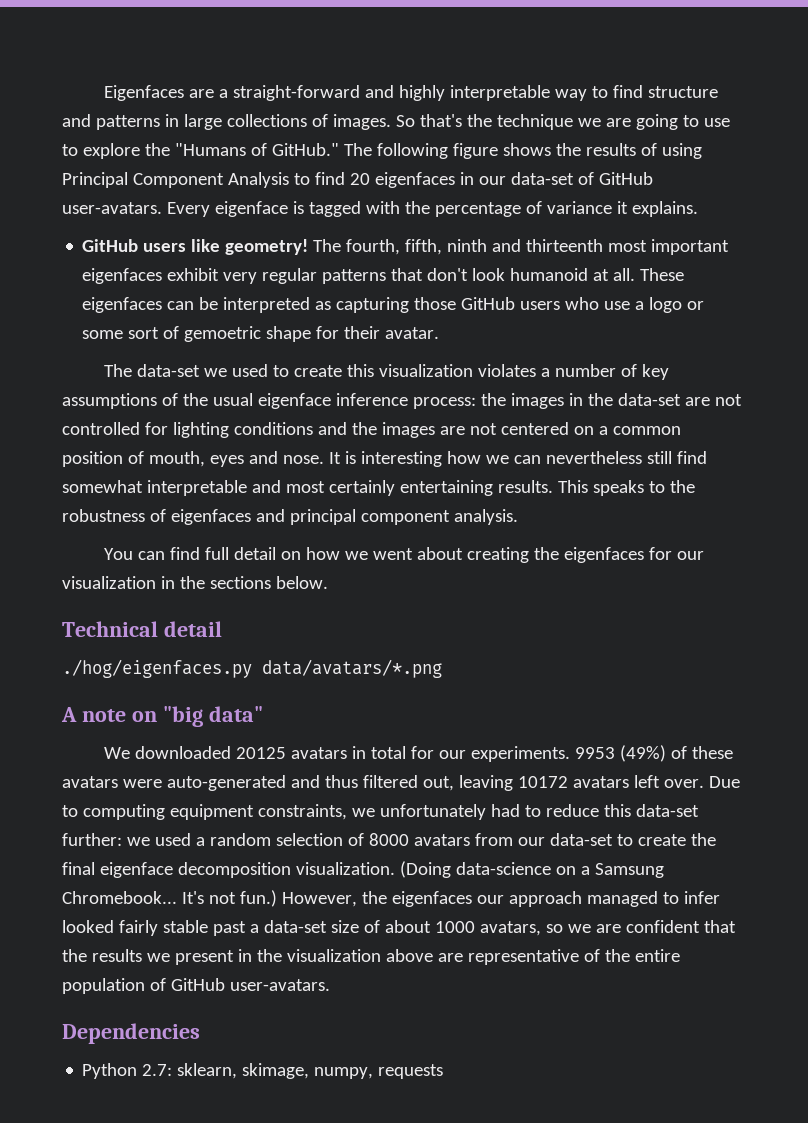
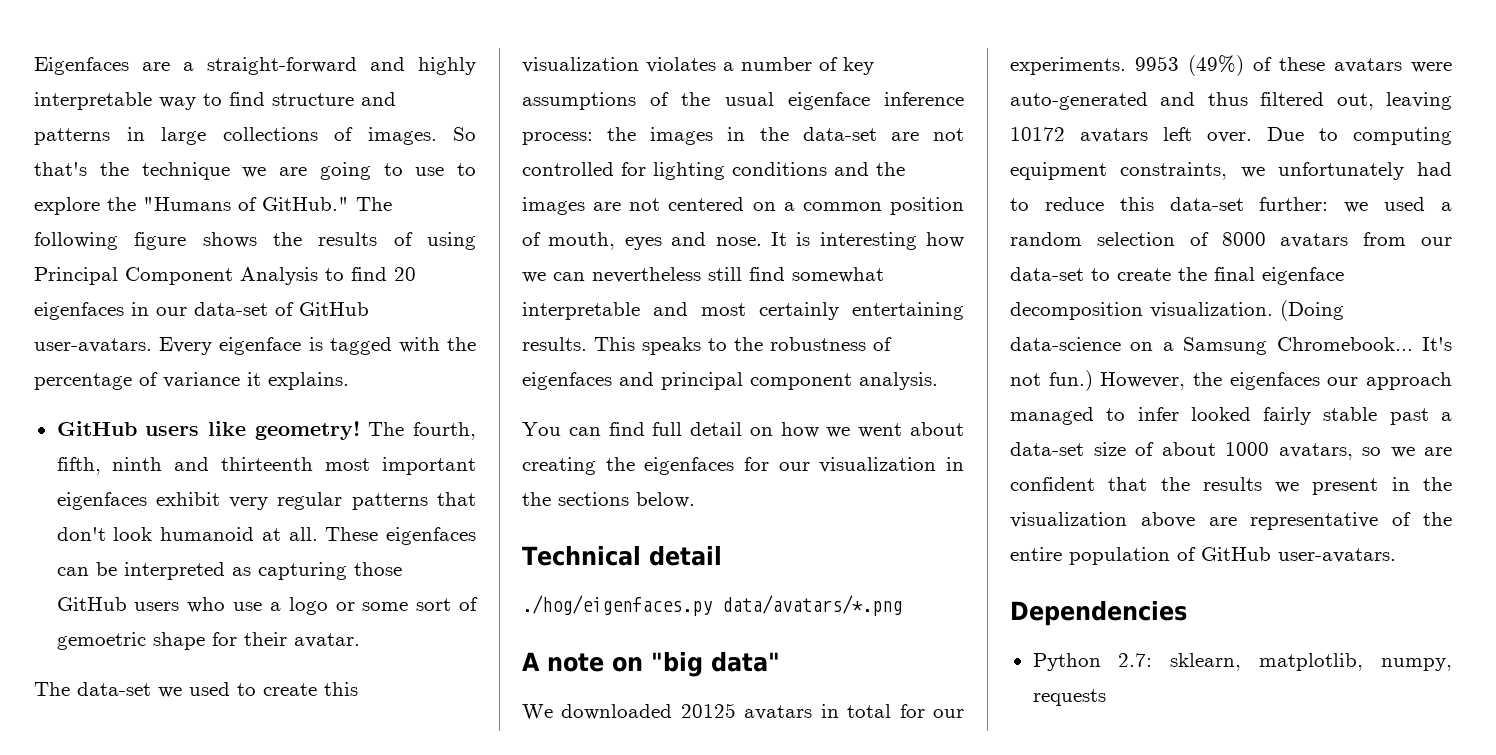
[242,1063,310,1079] skimage, -> [1259,653,1364,671] matplotlib,

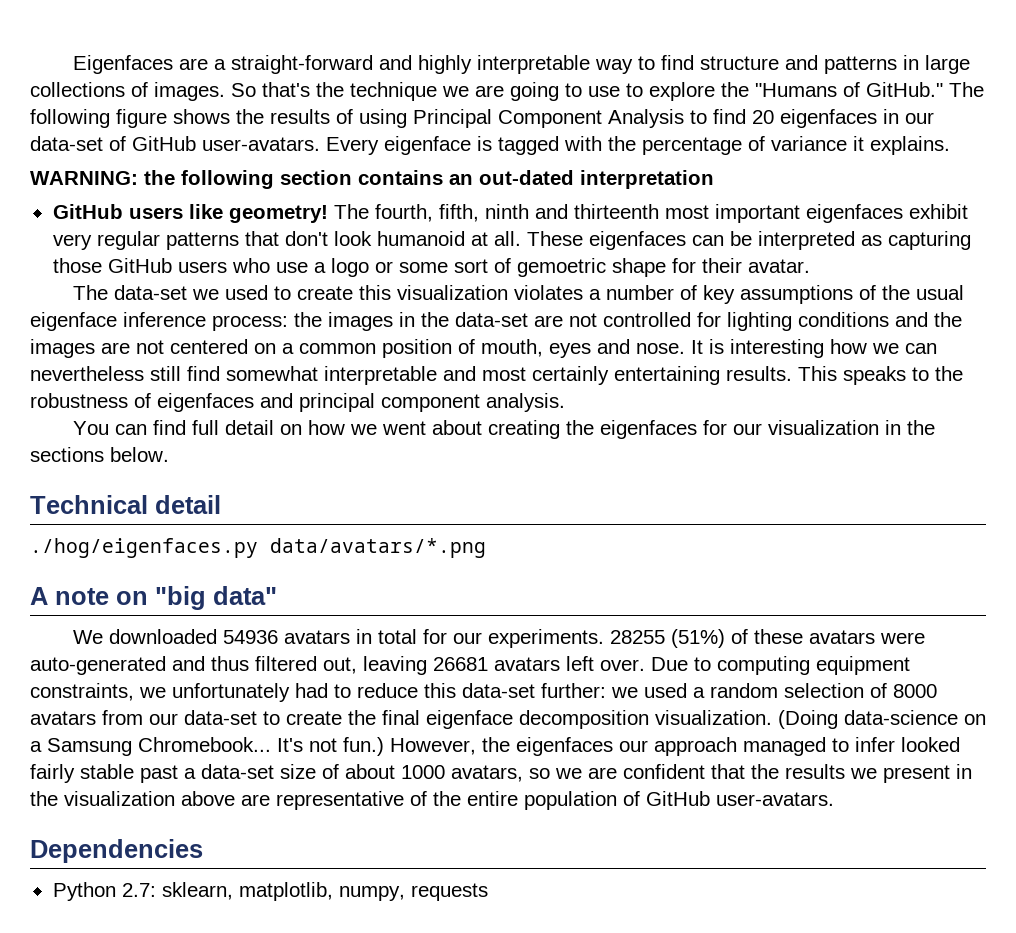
(349, 381) none -> [30,170,714,189] // WARNING: the following section contains an out-dated interpretation
[680,703,736,718] 20125 -> [222,630,278,644] 54936
[1135,55,1244,76] 9953 (49%) -> [609,629,725,648] 28255 (51%)
[1010,127,1065,141] 10172 -> [433,657,488,671] 26681

